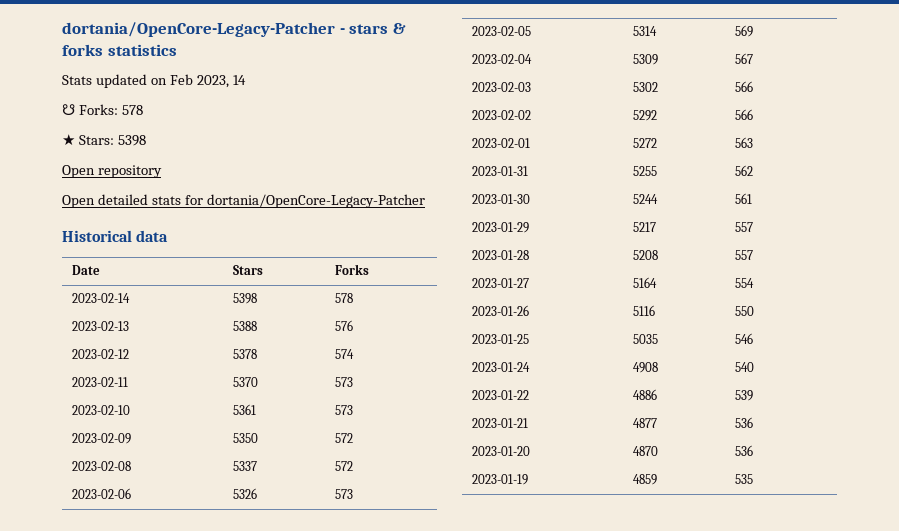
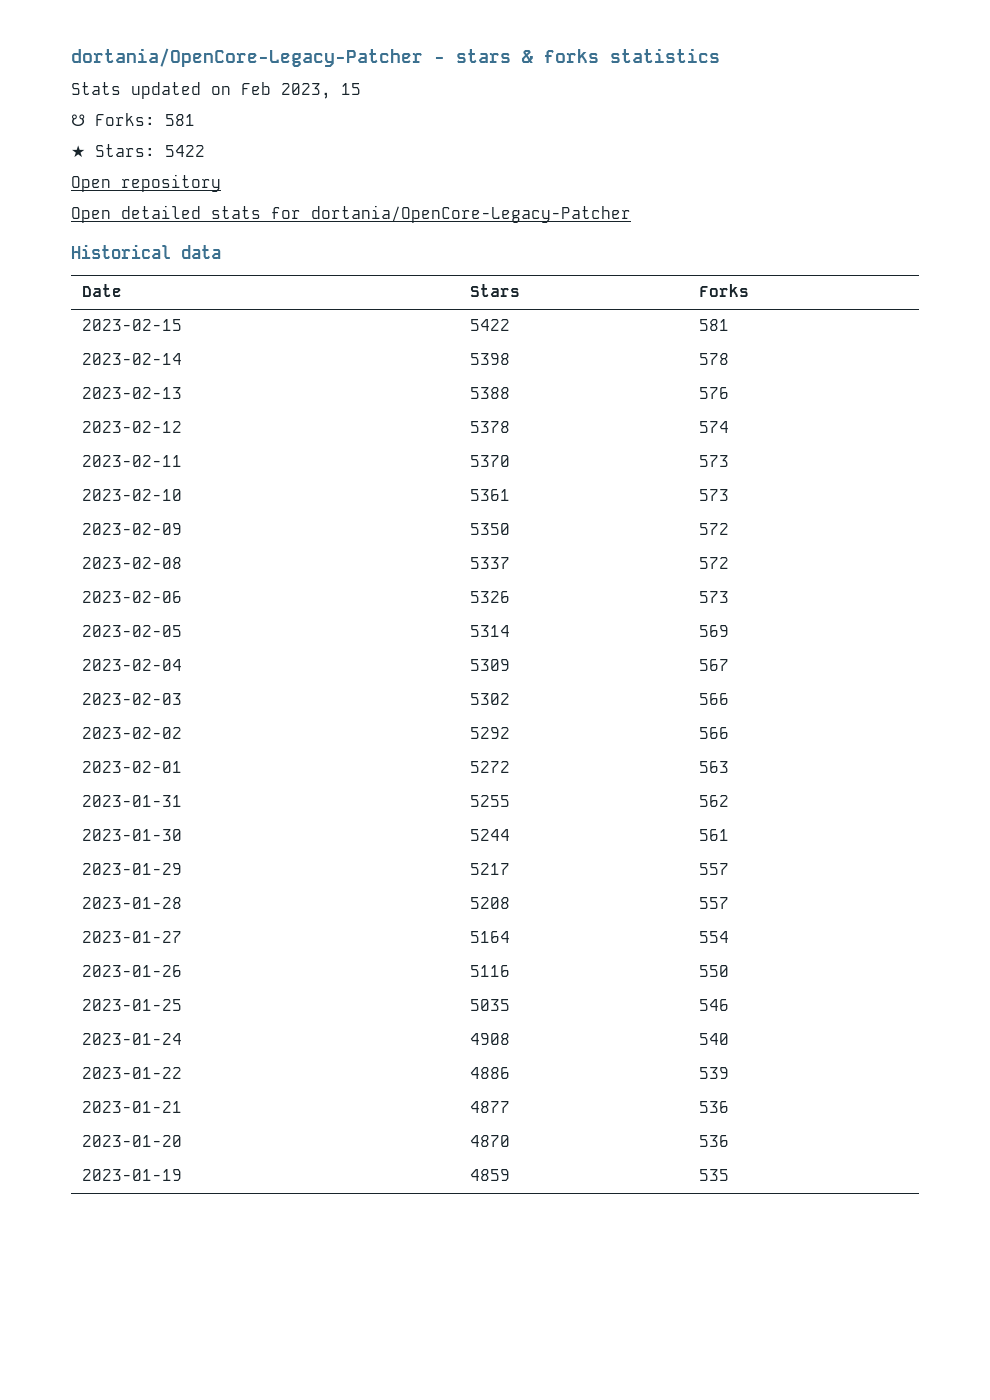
[232,75,246,85] 14 -> [341,83,361,95] 15
[121,105,143,115] 578 -> [165,114,195,126] 581
[117,135,146,146] 5398 -> [165,145,205,157] 5422
(369, 269) none -> [81,319,182,331] [469,319,510,331] [698,319,729,331] // 2023-02-15 | 5422 | 581

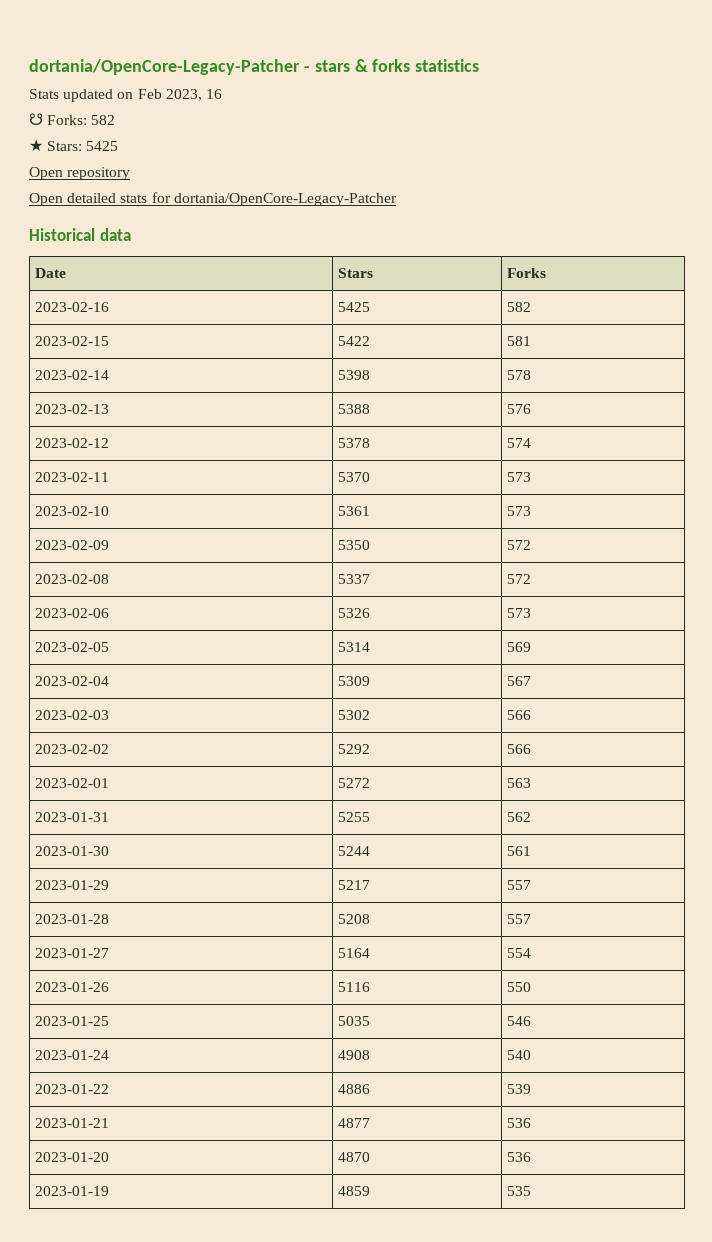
[341,83,361,95] 15 -> [205,89,222,99] 16
[165,114,195,126] 581 -> [91,115,116,125] 582
[165,145,205,157] 5422 -> [86,141,119,151] 5425
(749, 290) none -> [35,302,110,312] [338,302,371,312] [507,302,532,312] // 2023-02-16 | 5425 | 582

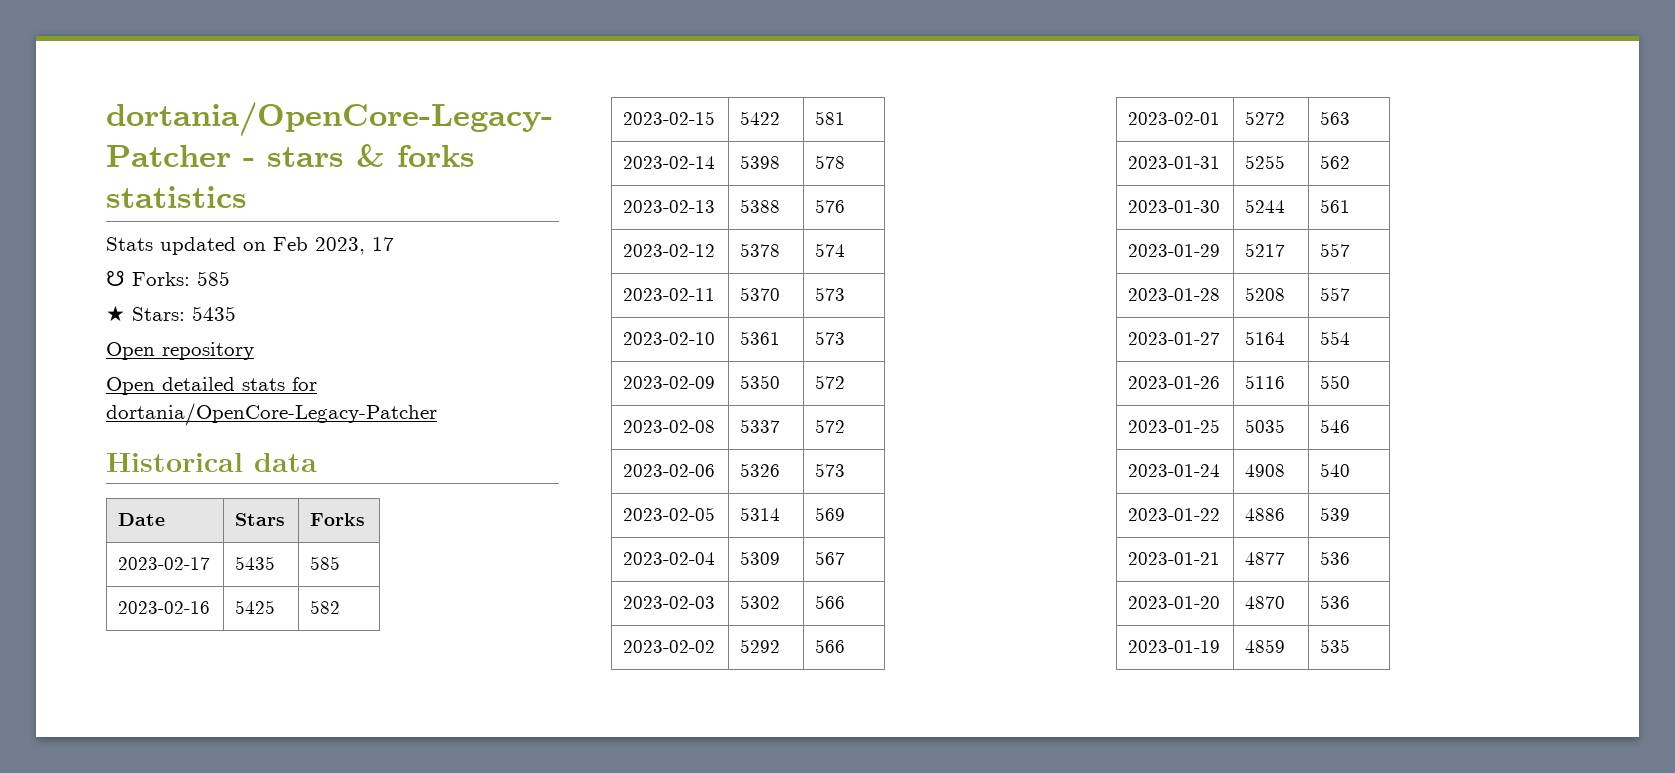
[205,89,222,99] 16 -> [372,237,394,251] 17
[91,115,116,125] 582 -> [197,271,230,286] 585
[86,141,119,151] 5425 -> [192,306,236,321] 5435
(547, 273) none -> [118,557,211,570] [235,556,276,570] [310,556,341,570] // 2023-02-17 | 5435 | 585

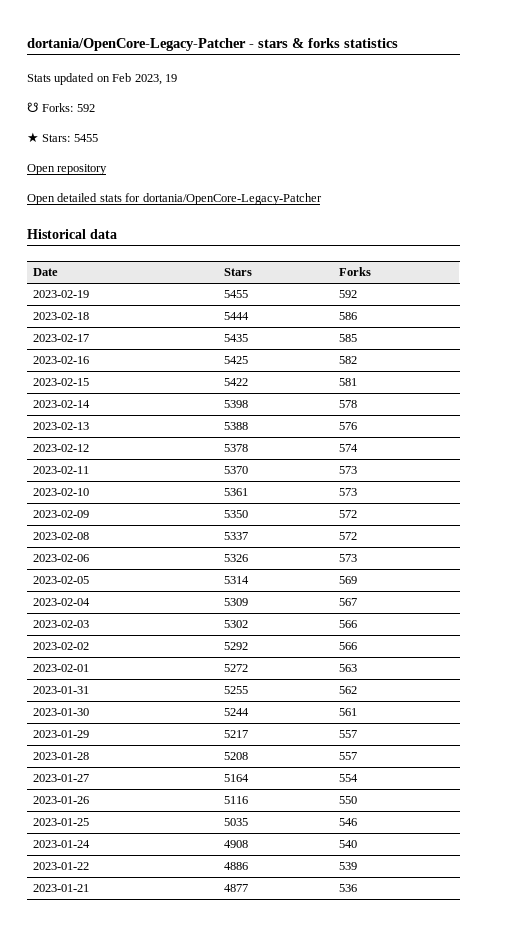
[372,237,394,251] 17 -> [164,74,177,82] 19
[197,271,230,286] 585 -> [76,104,95,112] 592
[192,306,236,321] 5435 -> [73,134,98,142] 5455
(366, 519) none -> [33,290,90,298] [224,290,249,298] [339,290,358,298] [33,312,90,320] [224,312,250,320] [339,312,358,320] // 2023-02-19 | 5455 | 592 // 2023-02-18 | 5444 | 586
[1128,596,1221,609] [1245,596,1286,609] [1320,595,1351,609] [1128,640,1221,653] [1245,639,1286,653] [1320,639,1351,653] // 2023-01-20 | 4870 | 536 // 2023-01-19 | 4859 | 535 -> (358, 888) none

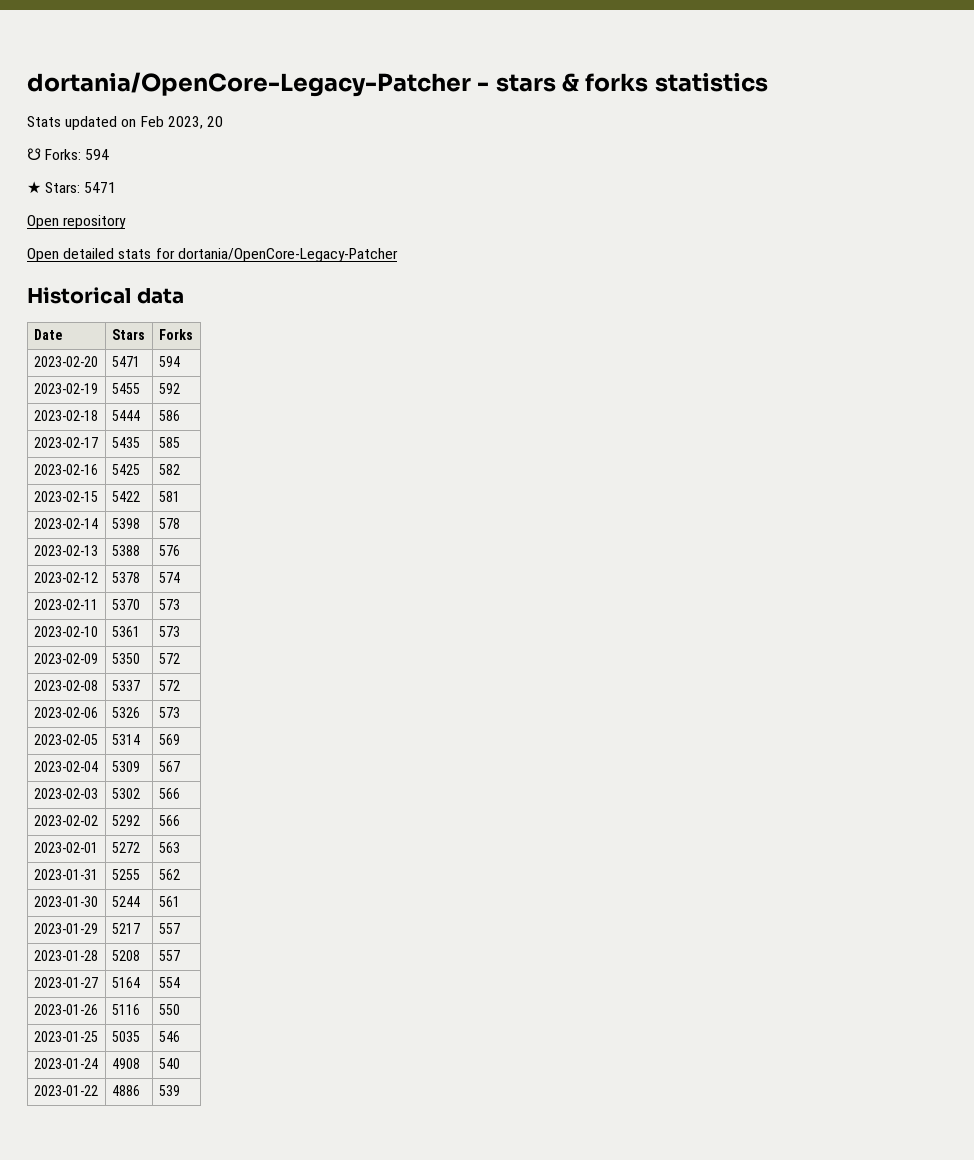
[164,74,177,82] 19 -> [206,116,223,127] 20
[76,104,95,112] 592 -> [85,149,110,160] 594
[73,134,98,142] 5455 -> [84,182,117,193] 5471
(372, 271) none -> [33,356,98,367] [111,356,140,367] [158,356,180,367] // 2023-02-20 | 5471 | 594
[33,884,90,892] [224,884,249,892] [339,884,358,892] // 2023-01-21 | 4877 | 536 -> (180, 1090) none

